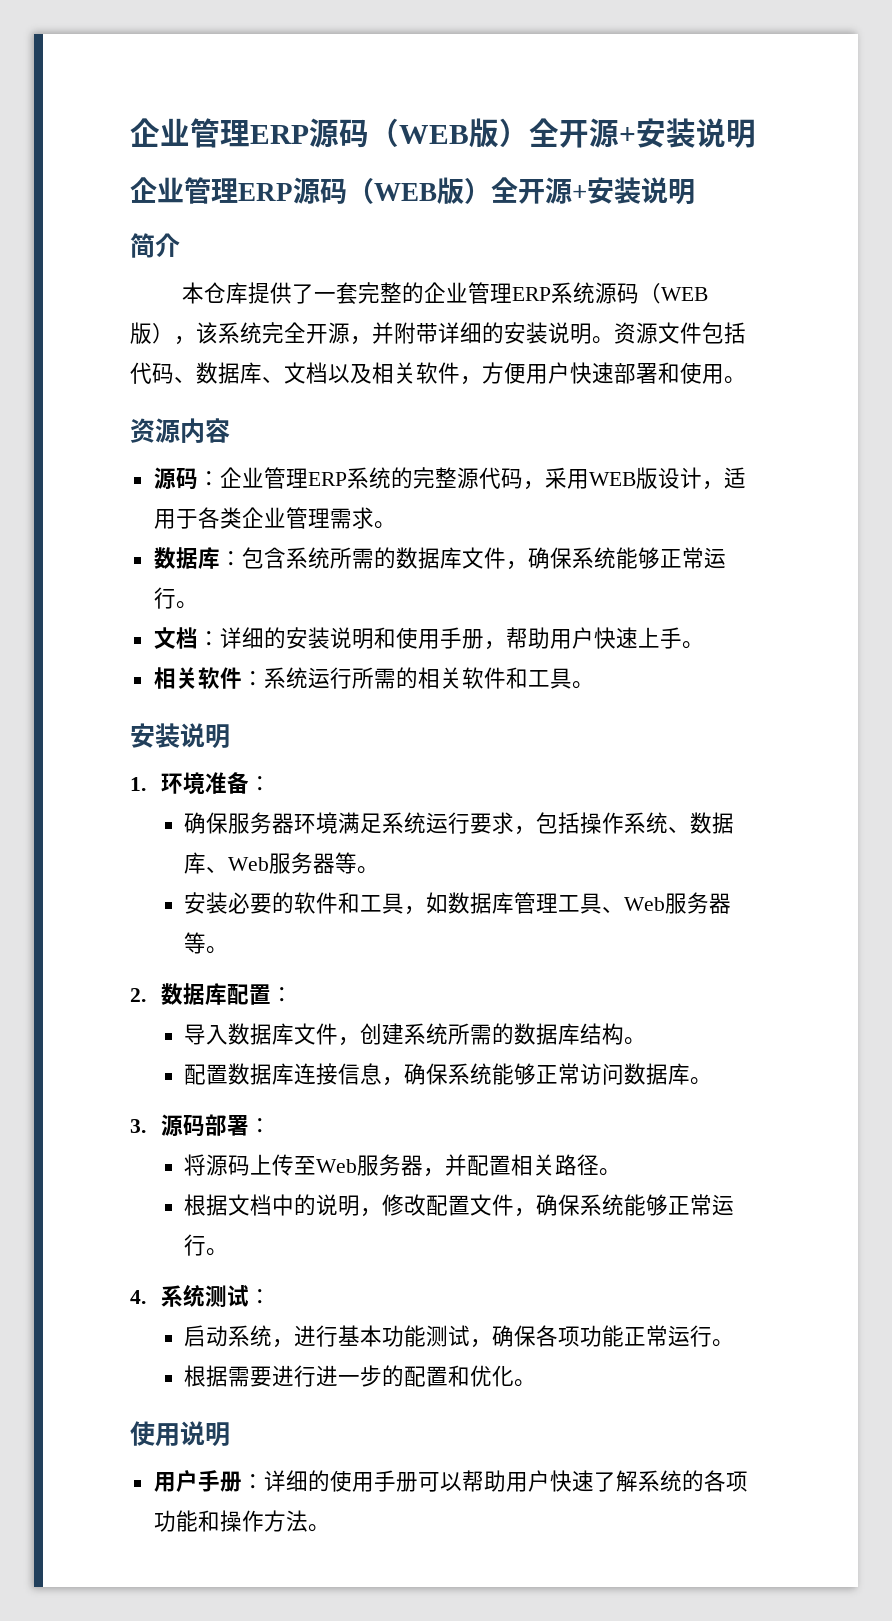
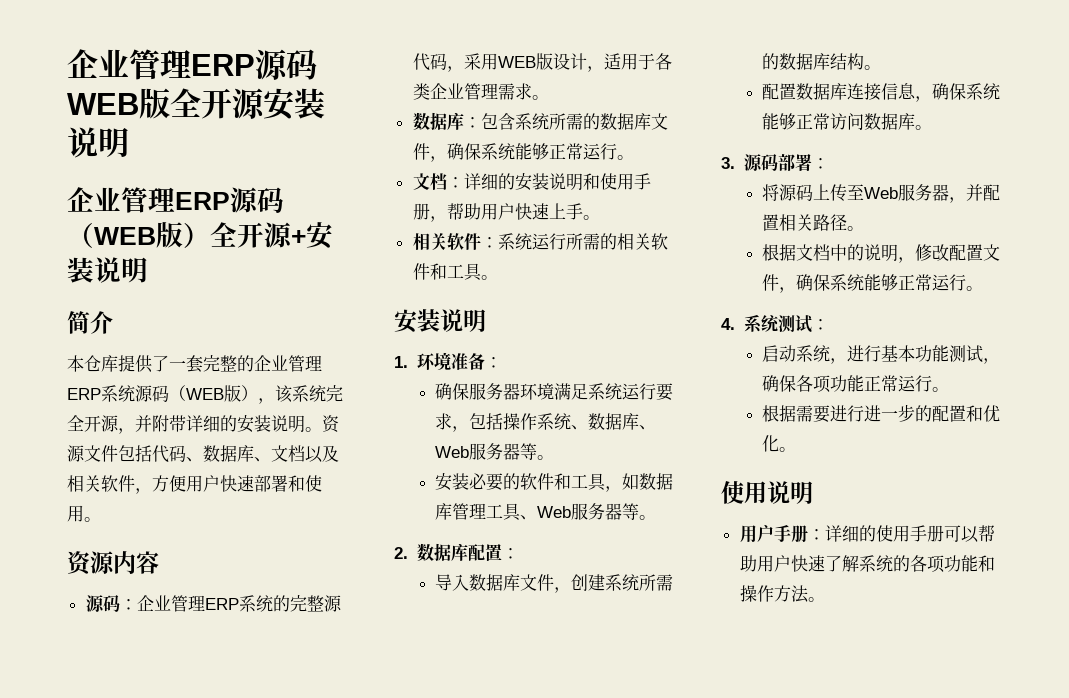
[130,118,636,148] 企业管理ERP源码（WEB版）全开源+ -> [67,49,317,80] [67,88,266,119] 企业管理ERP源码WEB版全开源

